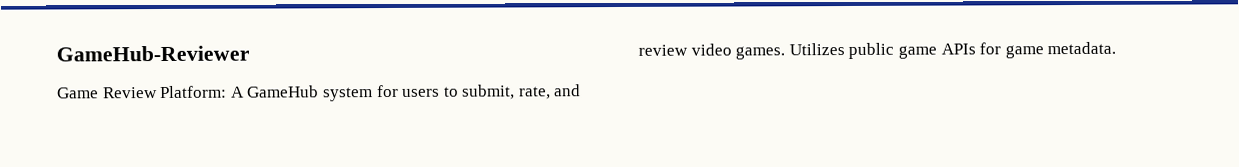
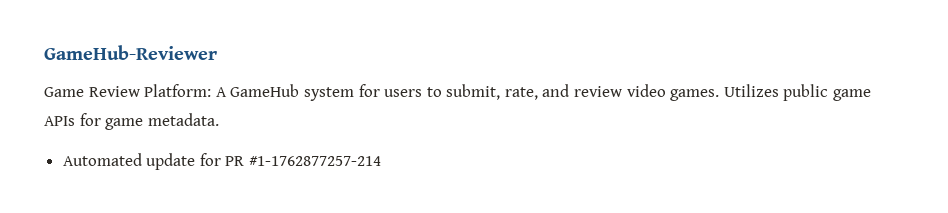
(1117, 48) none -> [62,153,382,170] // Automated update for PR #1-1762877257-214

